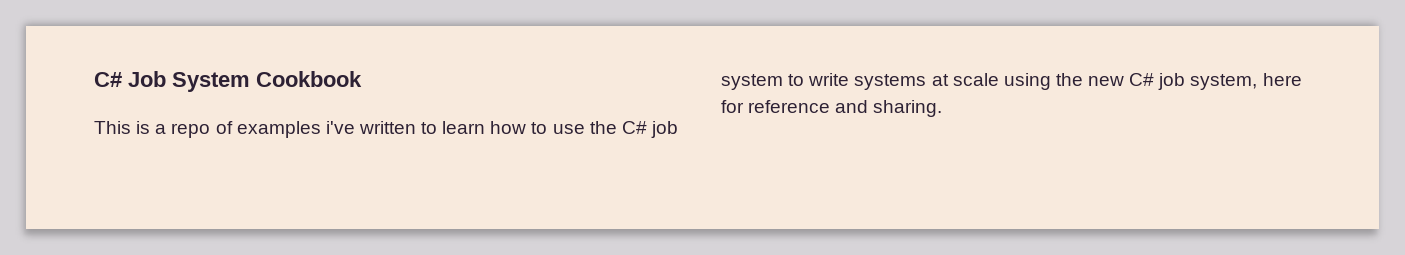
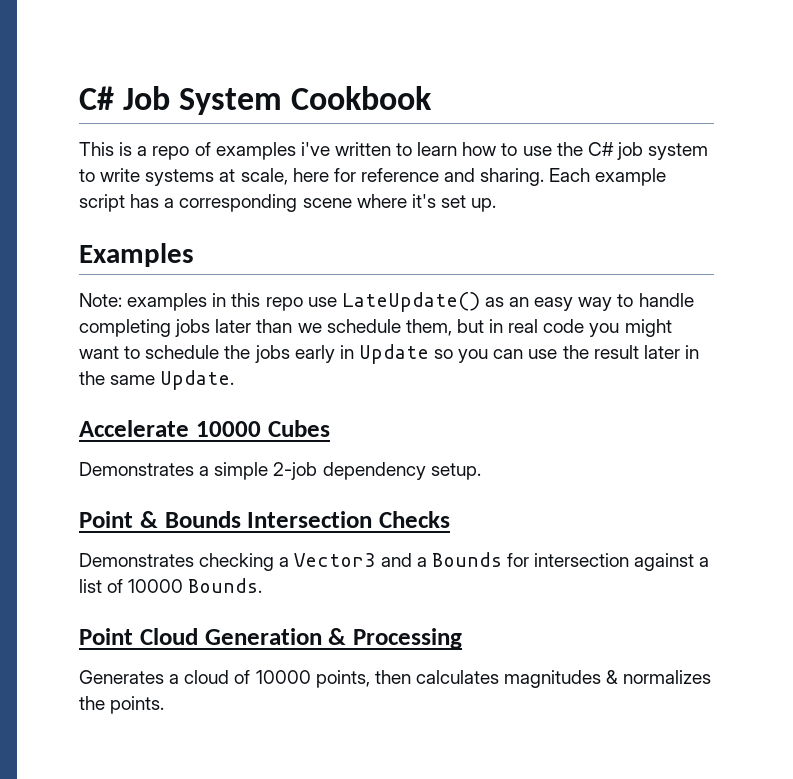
[952,73,1258,90] scale using the new C# job system, -> [240,168,288,185] scale,
(943, 108) none -> [549,168,667,186] [79,194,497,212] [79,243,194,267] [79,292,694,312] [79,319,672,337] [79,344,699,364] [79,370,235,390] [79,420,330,437] [79,462,481,480] [79,511,450,528] [79,552,710,571] [79,578,263,593] [79,628,462,649] [79,670,712,688] [79,696,165,714] Each example script has a corresponding scene where it's set up. // Examples // Note: examples in this repo use LateUpdate() as an easy way to handle completing jobs later than we schedule them, but in real code you might want to schedule the jobs early in Update so you can use the result later in the same Update. // Accelerate 10000 Cubes // Demonstrates a simple 2-job dependency setup. // Point & Bounds Intersection Checks // Demonstrates checking a Vector3 and a Bounds for intersection against a list of 10000 Bounds. // Point Cloud Generation & Processing // Generates a cloud of 10000 points, then calculates magnitudes & normalizes the points.

